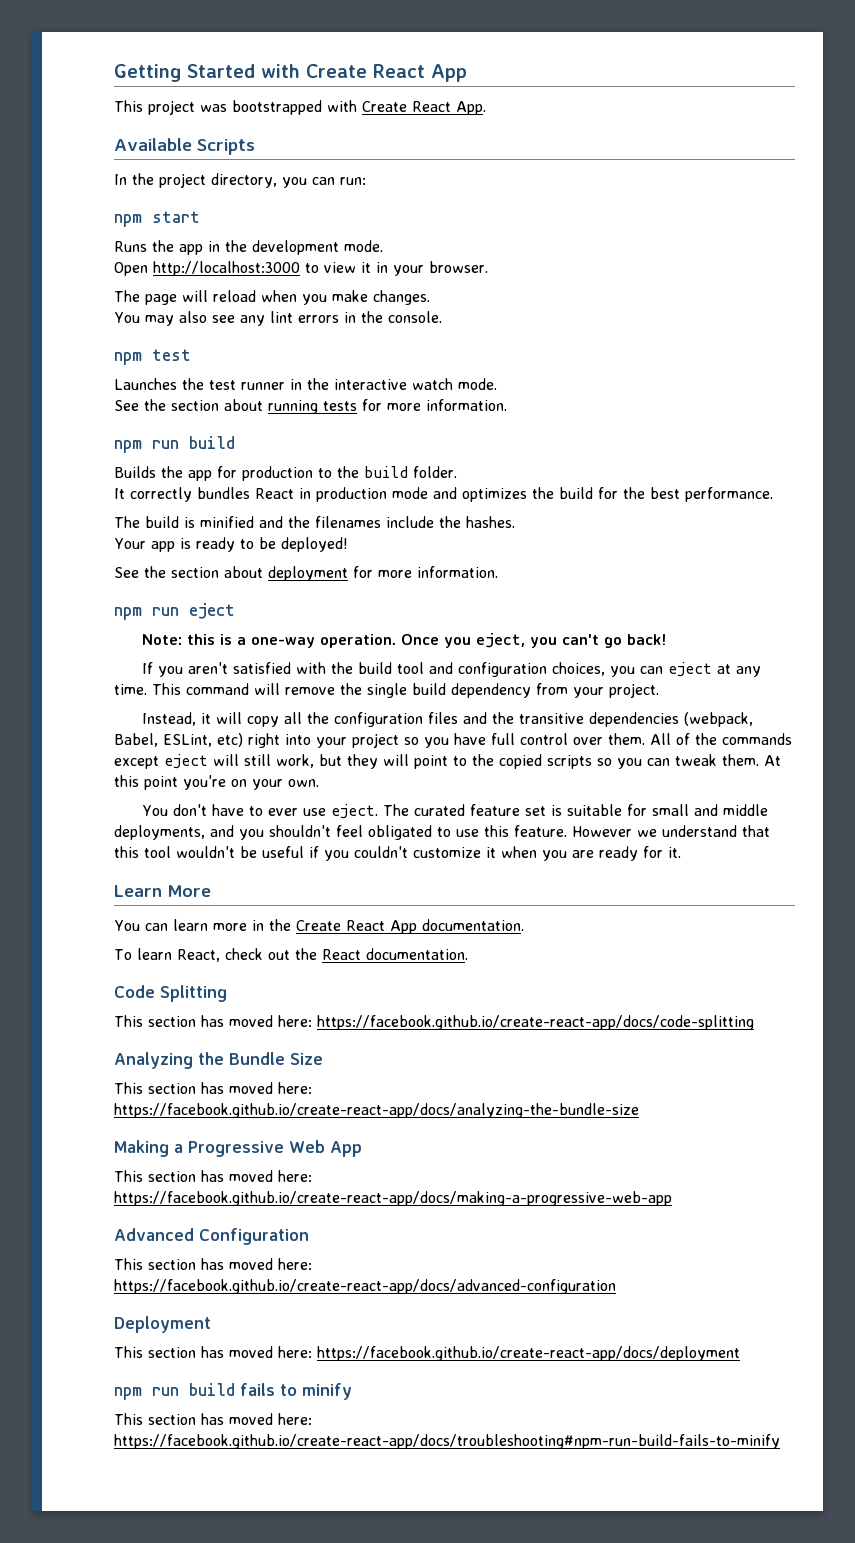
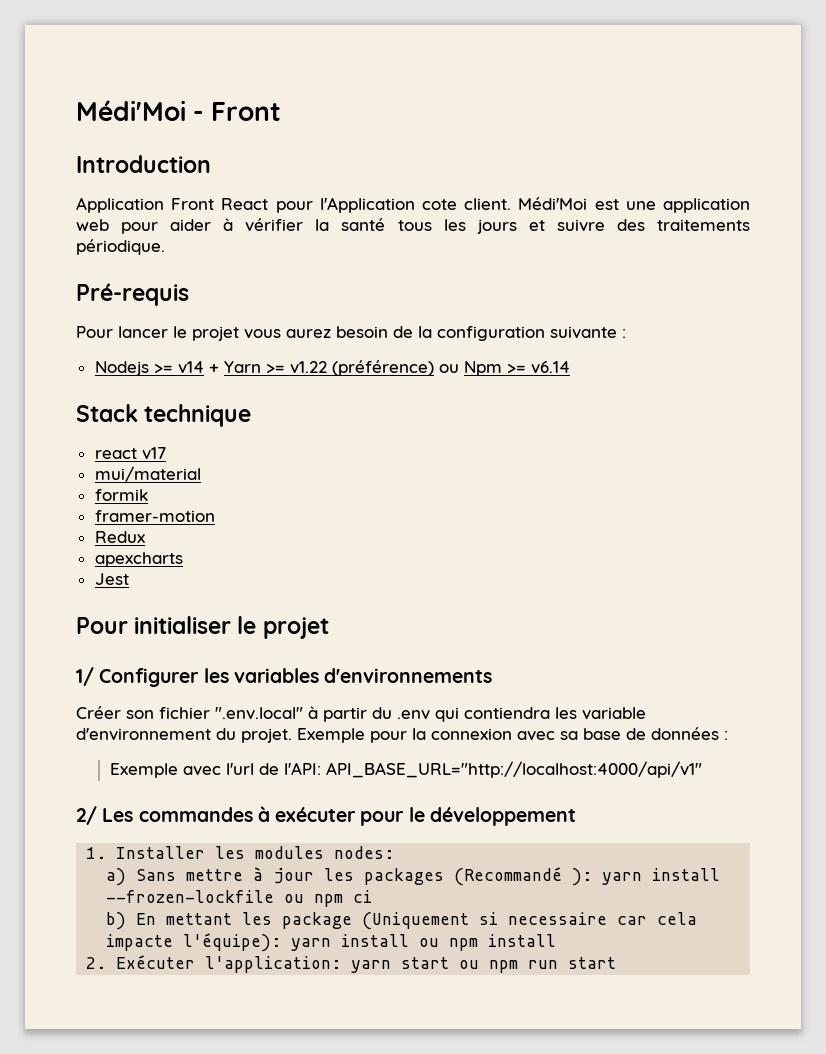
[114,64,467,82] [114,100,486,115] [114,138,255,155] [114,173,366,188] [114,211,200,227] [114,240,383,255] [114,261,488,276] [114,290,430,305] [114,311,442,326] [114,349,191,365] [114,378,497,390] [114,399,507,414] [114,436,235,453] [114,466,457,481] [114,487,773,502] [114,516,515,528] [114,537,348,552] [114,566,498,581] [114,603,235,620] [142,633,667,648] [142,662,762,677] [114,683,659,698] [142,712,754,727] [114,733,792,748] [114,754,781,769] [114,775,319,790] [142,804,769,819] [114,825,770,840] [114,846,681,861] [114,885,211,897] [114,919,524,934] [114,948,468,962] [114,985,227,1002] [114,1015,754,1030] [114,1052,323,1069] [114,1082,312,1094] [114,1103,639,1118] [114,1140,362,1157] [114,1170,312,1182] [114,1191,672,1206] [114,1228,309,1245] [114,1258,312,1270] [114,1279,616,1294] [114,1316,211,1333] [114,1346,740,1361] [114,1383,352,1400] [114,1413,312,1425] [114,1434,780,1449] Getting Started with Create React App // This project was bootstrapped with Create React App. // Available Scripts // In the project directory, you can run: // npm start // Runs the app in the development mode. // Open http://localhost:3000 to view it in your browser. // The page will reload when you make changes. // You may also see any lint errors in the console. // npm test // Launches the test runner in the interactive watch mode. // See the section about running tests for more information. // npm run build // Builds the app for production to the build folder. // It correctly bundles React in production mode and optimizes the build for the best performance. // The build is minified and the filenames include the hashes. // Your app is ready to be deployed! // See the section about deployment for more information. // npm run eject // Note: this is a one-way operation. Once you eject, you can't go back! // If you aren't satisfied with the build tool and configuration choices, you can eject at any time. This command will remove the single build dependency from your project. // Instead, it will copy all the configuration files and the transitive dependencies (webpack, Babel, ESLint, etc) right into your project so you have full control over them. All of the commands except eject will still work, but they will point to the copied scripts so you can tweak them. At this point you're on your own. // You don't have to ever use eject. The curated feature set is suitable for small and middle deployments, and you shouldn't feel obligated to use this feature. However we understand that this tool wouldn't be useful if you couldn't customize it when you are ready for it. // Learn More // You can learn more in the Create React App documentation. // To learn React, check out the React documentation. // Code Splitting // This section has moved here: https://facebook.github.io/create-react-app/docs/code-splitting // Analyzing the Bundle Size // This section has moved here: https://facebook.github.io/create-react-app/docs/analyzing-the-bundle-size // Making a Progressive Web App // This section has moved here: https://facebook.github.io/create-react-app/docs/making-a-progressive-web-app // Advanced Configuration // This section has moved here: https://facebook.github.io/create-react-app/docs/advanced-configuration // Deployment // This section has moved here: https://facebook.github.io/create-react-app/docs/deployment // npm run build fails to minify // This section has moved here: https://facebook.github.io/create-react-app/docs/troubleshooting#npm-run-build-fails-to-minify -> [76,100,282,121] [76,155,211,173] [76,197,750,213] [76,218,751,234] [76,239,165,255] [76,283,189,306] [76,326,626,341] [94,360,570,376] [76,404,252,427] [94,447,166,460] [94,466,201,482] [94,489,148,501] [94,510,215,522] [94,531,145,543] [94,552,183,567] [94,573,129,585] [76,616,329,639] [76,667,493,687] [76,706,646,722] [76,727,728,743] [109,761,702,778] [76,806,576,826] [86,846,395,859] [106,867,721,886] [106,890,373,907] [106,912,698,930] [106,933,557,952] [86,955,617,973] Médi'Moi - Front // Introduction // Application Front React pour l'Application cote client. Médi'Moi est une application web pour aider à vérifier la santé tous les jours et suivre des traitements périodique. // Pré-requis // Pour lancer le projet vous aurez besoin de la configuration suivante : // Nodejs >= v14 + Yarn >= v1.22 (préférence) ou Npm >= v6.14 // Stack technique // react v17 // mui/material // formik // framer-motion // Redux // apexcharts // Jest // Pour initialiser le projet // 1/ Configurer les variables d'environnements // Créer son fichier ".env.local" à partir du .env qui contiendra les variable d'environnement du projet. Exemple pour la connexion avec sa base de données : // Exemple avec l'url de l'API: API_BASE_URL="http://localhost:4000/api/v1" // 2/ Les commandes à exécuter pour le développement // 1. Installer les modules nodes: // a) Sans mettre à jour les packages (Recommandé ): yarn install --frozen-lockfile ou npm ci // b) En mettant les package (Uniquement si necessaire car cela impacte l'équipe): yarn install ou npm install // 2. Exécuter l'application: yarn start ou npm run start

